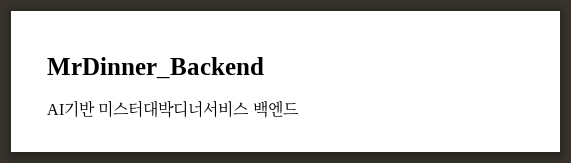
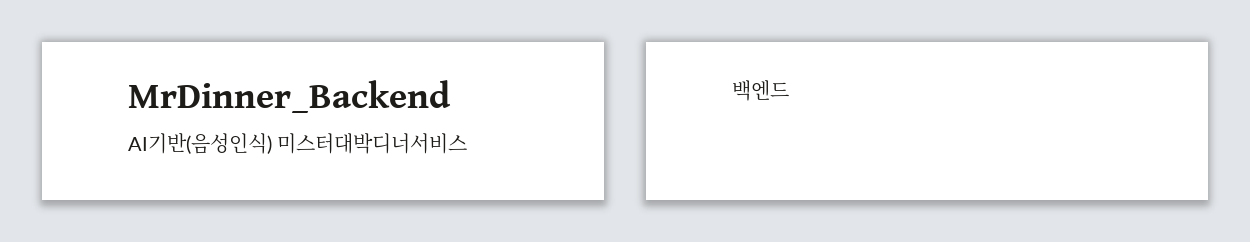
[47,100,95,118] AI기반 -> [128,133,272,154] AI기반(음성인식)

